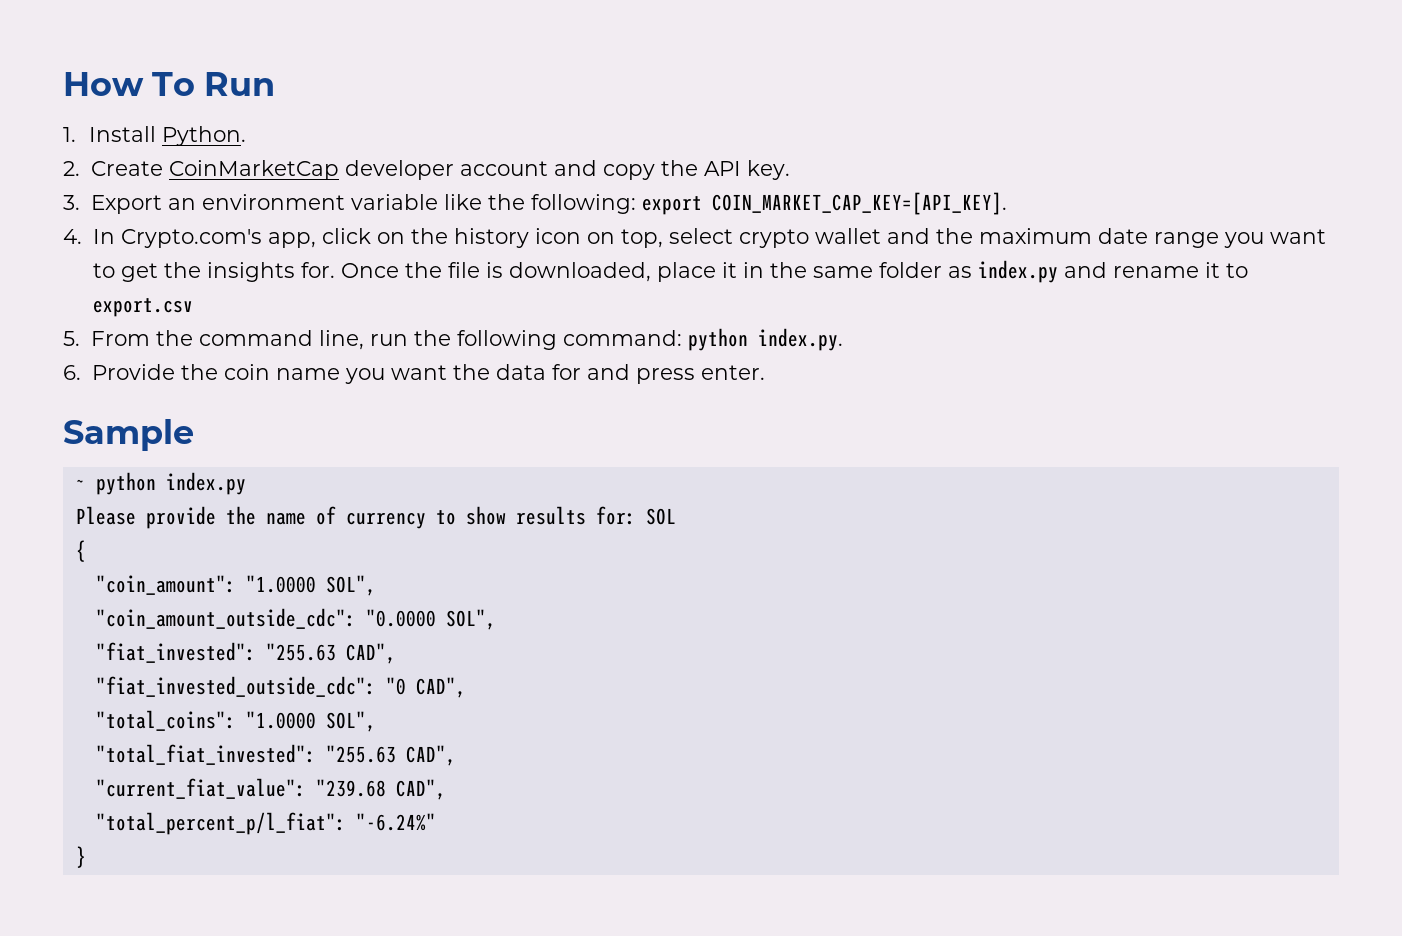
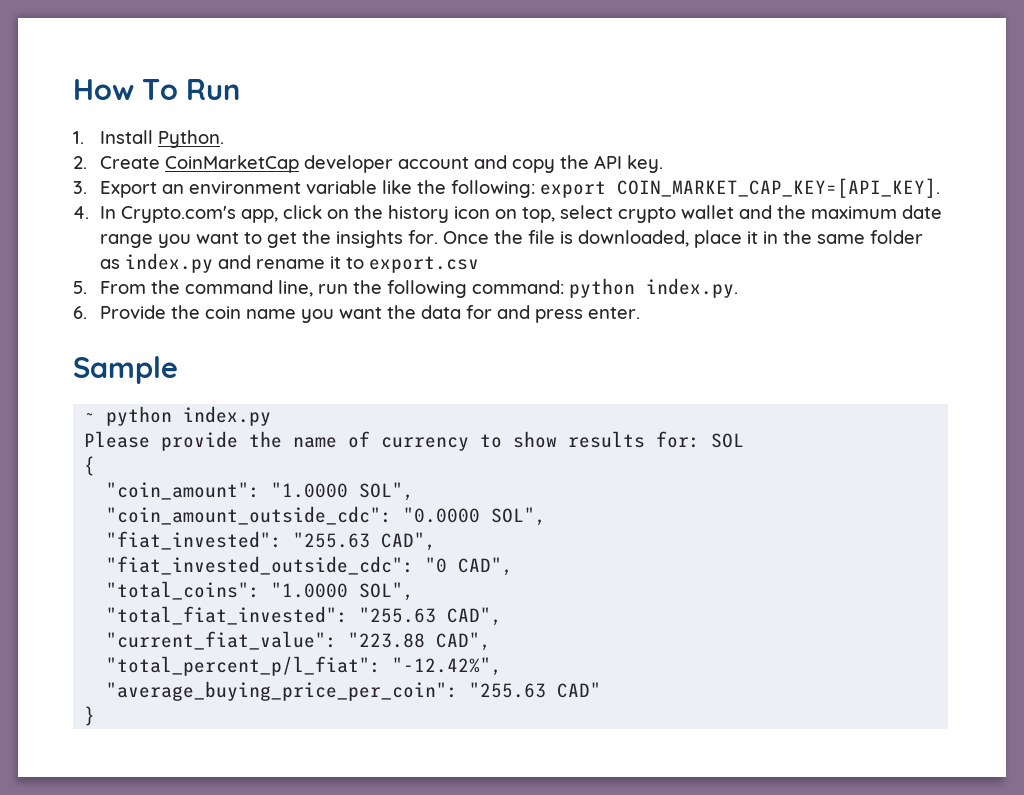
[315,779,386,797] "239.68 -> [348,632,426,648] "223.88
[355,813,436,831] "-6.24%" -> [392,657,503,676] [106,681,602,701] "-12.42%", // "average_buying_price_per_coin": "255.63 CAD"

